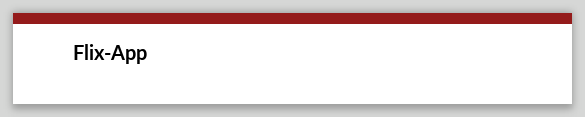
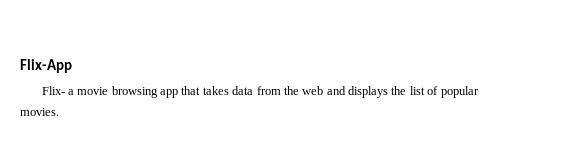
(147, 54) none -> [41,86,479,98] [20,108,59,116] // Flix- a movie browsing app that takes data from the web and displays the list of popular movies.

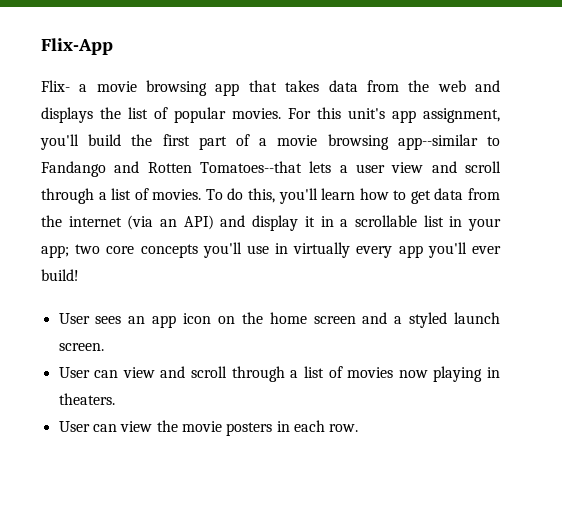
(59, 112) none -> [288,107,500,123] [40,134,500,150] [41,161,501,177] [41,188,500,204] [41,215,501,231] [41,242,502,258] [41,269,79,281] [58,312,501,328] [58,343,104,351] [58,366,501,382] [58,393,115,405] [58,420,359,436] For this unit's app assignment, you'll build the first part of a movie browsing app--similar to Fandango and Rotten Tomatoes--that lets a user view and scroll through a list of movies. To do this, you'll learn how to get data from the internet (via an API) and display it in a scrollable list in your app; two core concepts you'll use in virtually every app you'll ever build! // User sees an app icon on the home screen and a styled launch screen. // User can view and scroll through a list of movies now playing in theaters. // User can view the movie posters in each row.

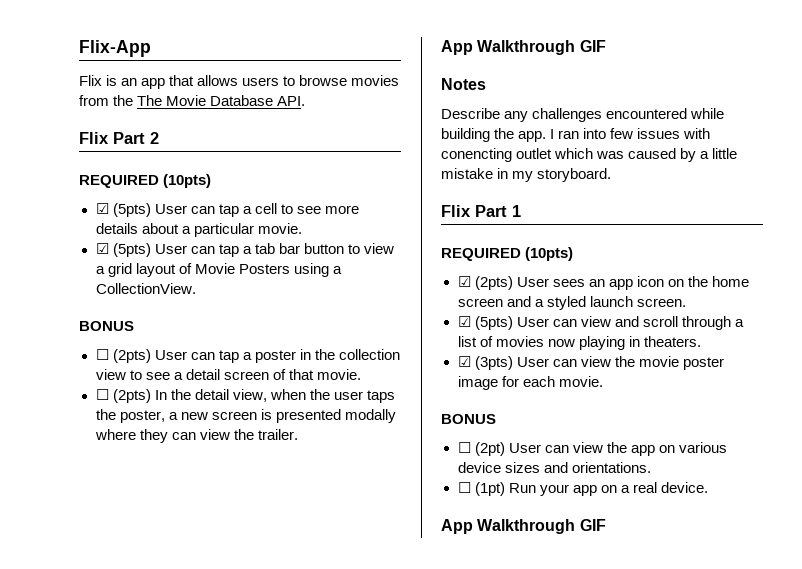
[41,80,501,96] [41,107,500,123] [40,134,500,150] [41,161,501,177] [41,188,500,204] [41,215,501,231] [41,242,502,258] [41,269,79,281] Flix- a movie browsing app that takes data from the web and displays the list of popular movies. For this unit's app assignment, you'll build the first part of a movie browsing app--similar to Fandango and Rotten Tomatoes--that lets a user view and scroll through a list of movies. To do this, you'll learn how to get data from the internet (via an API) and display it in a scrollable list in your app; two core concepts you'll use in virtually every app you'll ever build! // -> [79,75,400,89] [79,95,306,106] [79,132,159,144] [79,174,212,188] [95,203,359,217] [95,223,302,237] [95,243,395,257] [95,263,342,277] [95,283,196,294] [79,321,134,331] [95,349,400,363] [95,369,361,380] [95,389,395,403] [95,409,396,423] [94,429,298,443] [441,40,606,55] [441,78,486,90] [441,108,725,122] [441,128,711,142] [441,148,738,162] [441,168,612,182] [441,205,521,217] [441,247,574,261] [457,276,513,290] Flix is an app that allows users to browse movies from the The Movie Database API. // Flix Part 2 // REQUIRED (10pts) // ☑ (5pts) User can tap a cell to see more details about a particular movie. // ☑ (5pts) User can tap a tab bar button to view a grid layout of Movie Posters using a CollectionView. // BONUS // ☐ (2pts) User can tap a poster in the collection view to see a detail screen of that movie. // ☐ (2pts) In the detail view, when the user taps the poster, a new screen is presented modally where they can view the trailer. // App Walkthrough GIF // Notes // Describe any challenges encountered while building the app. I ran into few issues with conencting outlet which was caused by a little mistake in my storyboard. // Flix Part 1 // REQUIRED (10pts) // ☑ (2pts)
(104, 347) none -> [457,316,513,330] ☑ (5pts)
(115, 399) none -> [457,356,513,370] ☑ (3pts)
[226,420,359,436] posters in each row. -> [682,357,724,370] [457,376,603,390] [441,414,496,424] [457,442,727,456] [457,462,651,473] [457,482,708,496] [441,519,606,534] poster image for each movie. // BONUS // ☐ (2pt) User can view the app on various device sizes and orientations. // ☐ (1pt) Run your app on a real device. // App Walkthrough GIF

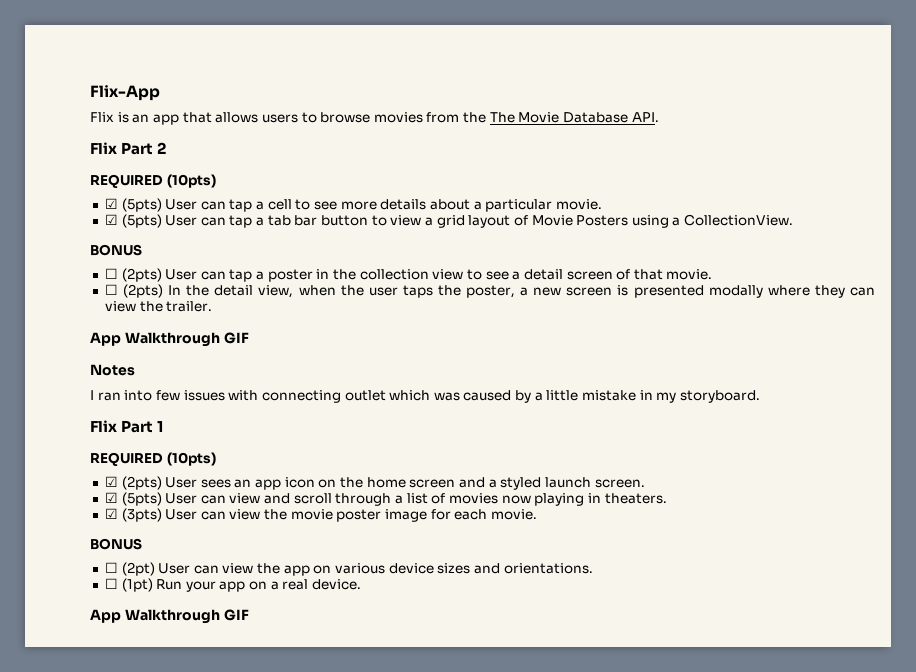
[441,108,725,122] [441,128,547,142] Describe any challenges encountered while building the app. -> (135, 370) none
[441,148,512,162] conencting -> [261,390,341,403] connecting

